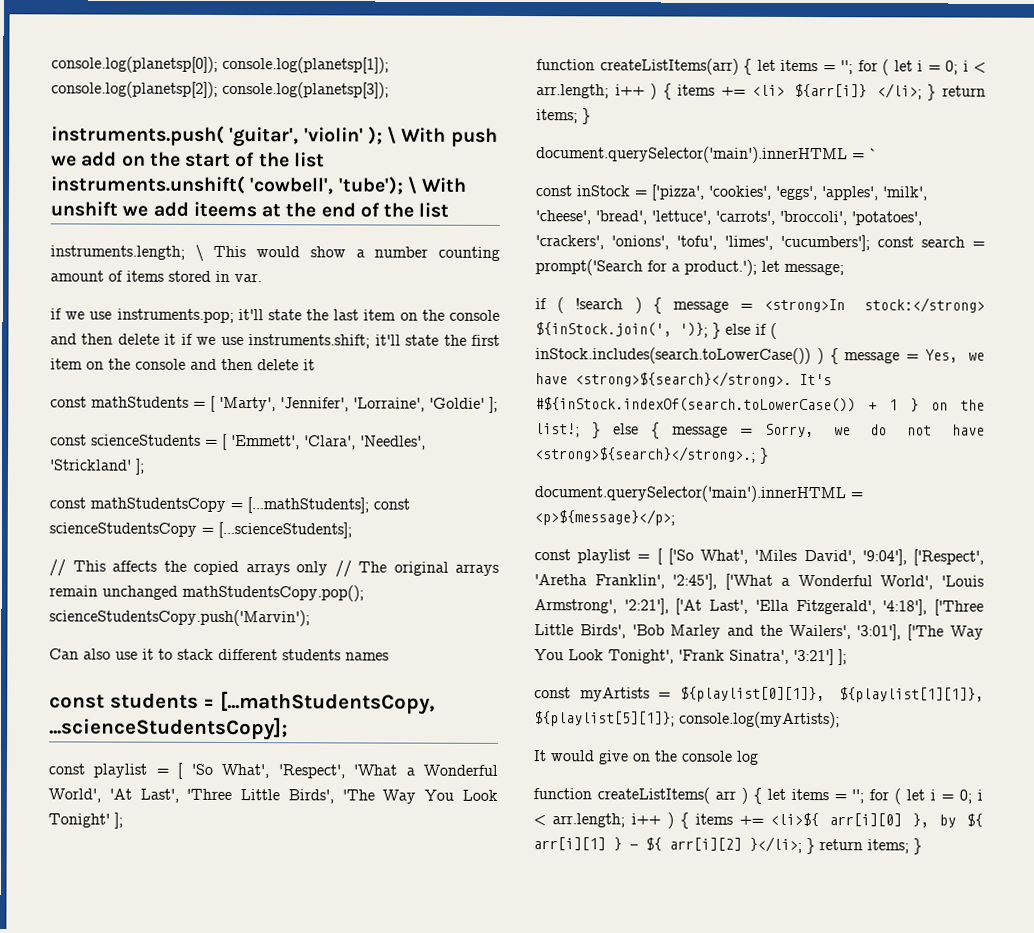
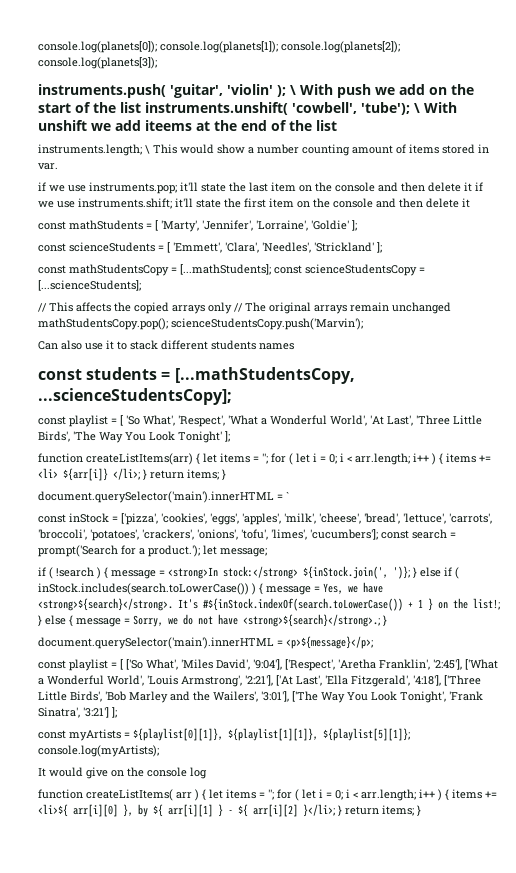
[51,56,389,74] [51,81,389,99] console.log(planetsp[0]); console.log(planetsp[1]); console.log(planetsp[2]); console.log(planetsp[3]); -> [38,41,400,53] [38,57,157,69] console.log(planets[0]); console.log(planets[1]); console.log(planets[2]); console.log(planets[3]);

